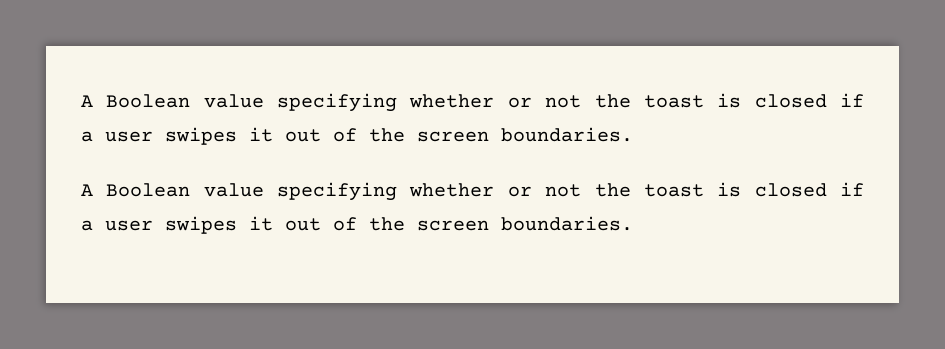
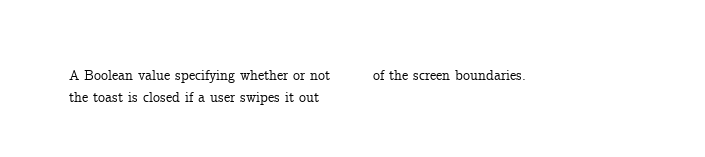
[81,182,865,201] [81,216,633,234] // A Boolean value specifying whether or not the toast is closed if a user swipes it out of the screen boundaries. -> (526, 75) none

